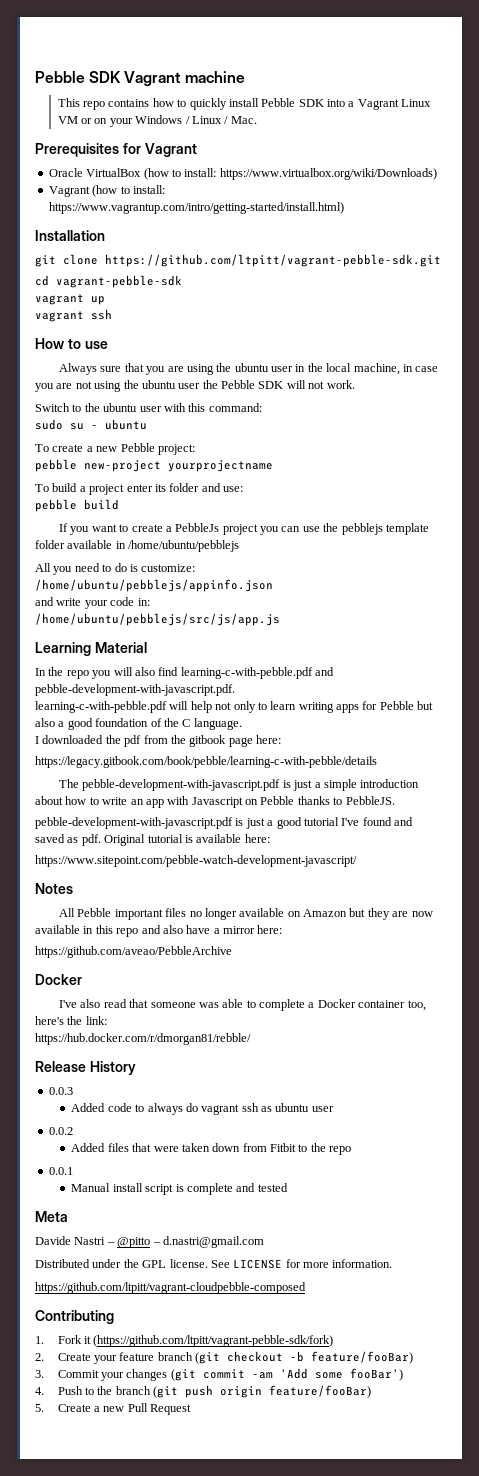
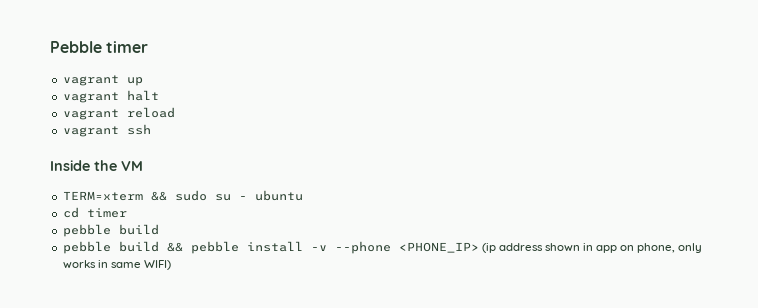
[35,71,245,86] [57,98,432,110] [57,115,257,127] [35,143,197,157] [48,168,437,180] [48,185,165,197] [48,202,344,214] [35,230,105,241] [35,254,441,267] [35,275,182,288] [35,294,105,305] [35,309,112,322] [35,338,108,349] [59,363,439,375] [35,380,355,392] [35,403,262,412] [35,419,147,430] [35,443,195,455] [35,459,273,472] [35,483,243,495] [35,499,119,512] [59,523,429,535] [35,540,240,552] [35,563,196,575] [35,579,273,592] [35,597,150,609] [35,613,280,626] [35,642,147,656] [35,667,334,679] [35,684,235,696] [35,701,434,713] [35,718,242,730] [35,735,281,747] [35,756,377,768] [59,779,420,791] [35,796,395,808] [35,817,413,829] [35,834,270,846] [35,855,357,867] [35,883,73,894] [59,908,433,920] [35,925,283,937] [35,946,232,958] [35,974,82,985] [59,999,426,1011] [35,1016,107,1025] [35,1033,251,1045] [35,1061,136,1075] [48,1087,73,1095] [71,1103,334,1115] [48,1127,73,1135] [71,1143,352,1155] [48,1167,73,1175] [71,1183,288,1195] [35,1211,68,1222] [35,1236,264,1248] [35,1259,393,1269] [35,1282,306,1294] [35,1310,114,1324] [35,1335,334,1347] [35,1351,414,1364] [35,1368,403,1381] [35,1385,372,1398] [35,1403,192,1415] Pebble SDK Vagrant machine // This repo contains how to quickly install Pebble SDK into a Vagrant Linux VM or on your Windows / Linux / Mac. // Prerequisites for Vagrant // Oracle VirtualBox (how to install: https://www.virtualbox.org/wiki/Downloads) // Vagrant (how to install: https://www.vagrantup.com/intro/getting-started/install.html) // Installation // git clone https://github.com/ltpitt/vagrant-pebble-sdk.git // cd vagrant-pebble-sdk // vagrant up // vagrant ssh // How to use // Always sure that you are using the ubuntu user in the local machine, in case you are not using the ubuntu user the Pebble SDK will not work. // Switch to the ubuntu user with this command: // sudo su - ubuntu // To create a new Pebble project: // pebble new-project yourprojectname // To build a project enter its folder and use: // pebble build // If you want to create a PebbleJs project you can use the pebblejs template folder available in /home/ubuntu/pebblejs // All you need to do is customize: // /home/ubuntu/pebblejs/appinfo.json // and write your code in: // /home/ubuntu/pebblejs/src/js/app.js // Learning Material // In the repo you will also find learning-c-with-pebble.pdf and pebble-development-with-javascript.pdf. // learning-c-with-pebble.pdf will help not only to learn writing apps for Pebble but also a good foundation of the C language. // I downloaded the pdf from the gitbook page here: // https://legacy.gitbook.com/book/pebble/learning-c-with-pebble/details // The pebble-development-with-javascript.pdf is just a simple introduction about how to write an app with Javascript on Pebble thanks to PebbleJS. // pebble-development-with-javascript.pdf is just a good tutorial I've found and saved as pdf. Original tutorial is available here: // https://www.sitepoint.com/pebble-watch-development-javascript/ // Notes // All Pebble important files no longer available on Amazon but they are now available in this repo and also have a mirror here: // https://github.com/aveao/PebbleArchive // Docker // I've also read that someone was able to complete a Docker container too, here's the link: // https://hub.docker.com/r/dmorgan81/rebble/ // Release History // 0.0.3 // Added code to always do vagrant ssh as ubuntu user // 0.0.2 // Added files that were taken down from Fitbit to the repo // 0.0.1 // Manual install script is complete and tested // Meta // Davide Nastri – @pitto – d.nastri@gmail.com // Distributed under the GPL license. See LICENSE for more information. // https://github.com/ltpitt/vagrant-cloudpebble-composed // Contributing // 1. Fork it (https://github.com/ltpitt/vagrant-pebble-sdk/fork) // 2. Create your feature branch (git checkout -b feature/fooBar) // 3. Commit your changes (git commit -am 'Add some fooBar') // 4. Push to the branch (git push origin feature/fooBar) // 5. Create a new Pull Request -> [50,41,149,53] [62,75,143,86] [62,90,159,103] [62,107,175,120] [62,124,151,137] [50,160,143,171] [62,190,303,201] [62,207,127,218] [62,224,159,237] [62,241,703,254] [62,260,171,270] Pebble timer // vagrant up // vagrant halt // vagrant reload // vagrant ssh // Inside the VM // TERM=xterm && sudo su - ubuntu // cd timer // pebble build // pebble build && pebble install -v --phone <PHONE_IP> (ip address shown in app on phone, only works in same WIFI)

